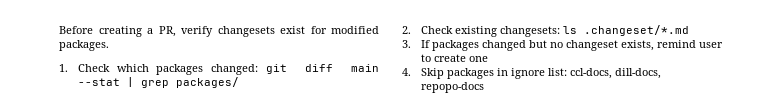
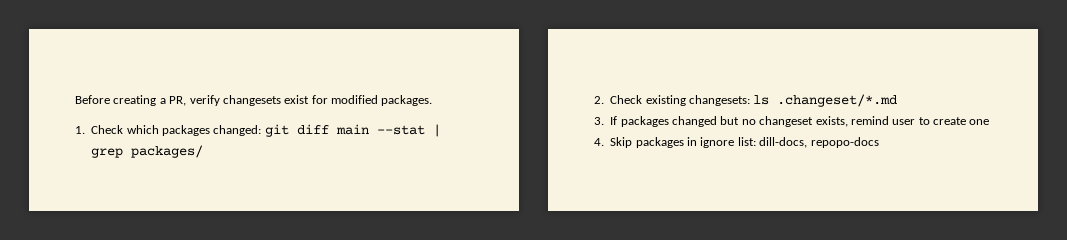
[569,68,612,79] ccl-docs, -> (756, 141) none

